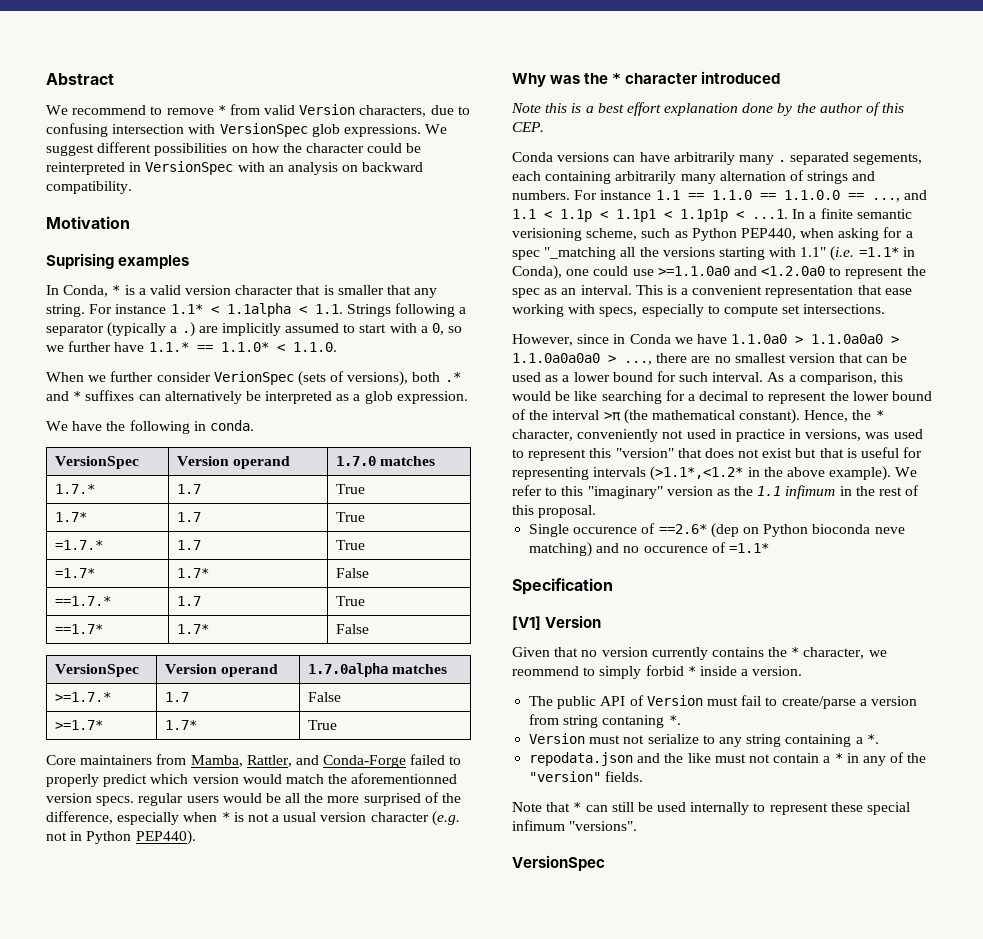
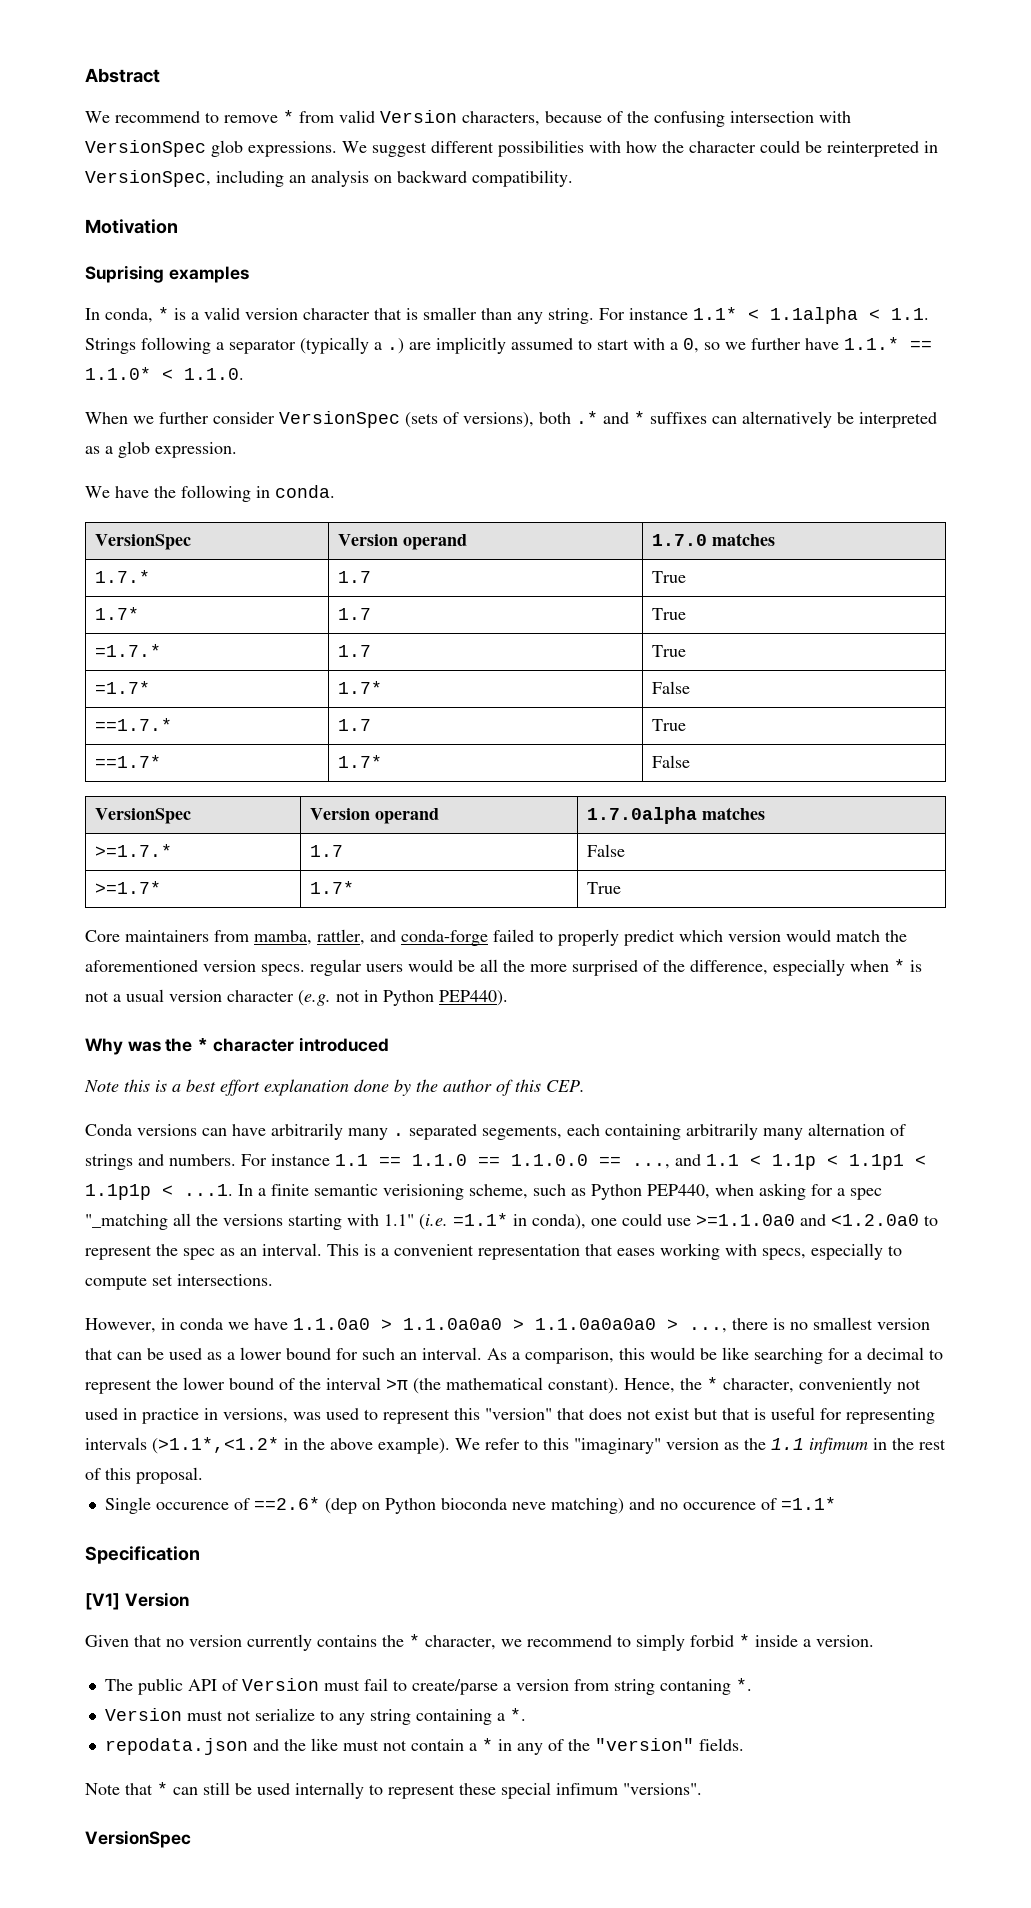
[430,105,470,115] due to -> [545,111,649,123] because of the
[231,146,248,153] on -> [589,141,621,153] with
[145,161,265,175] VersionSpec with -> [85,170,284,187] VersionSpec, including
[63,285,109,297] Conda, -> [105,308,153,323] conda,
[387,285,412,295] that -> [481,308,512,320] than
[213,371,294,385] VerionSpec -> [279,411,400,428] VersionSpec
[190,755,407,768] Mamba, Rattler, and Conda-Forge -> [254,929,488,946] mamba, rattler, and conda-forge
[351,773,458,784] aforementionned -> [85,960,198,972] aforementioned
[512,265,562,280] Conda), -> [532,1214,586,1230] conda),
[884,288,912,295] ease -> [617,1248,655,1256] eases
[577,334,671,344] since in Conda -> [161,1318,223,1330] in conda
[691,356,711,363] are -> [773,1318,785,1330] is
(709, 377) none -> [400,1352,417,1360] an
[512,666,579,676] reommend -> [527,1635,612,1647] recommend

